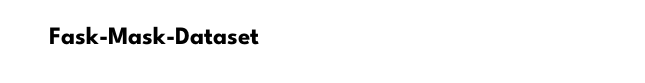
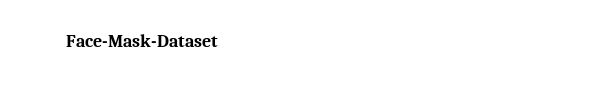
[49,26,259,45] Fask-Mask-Dataset -> [66,34,218,47] Face-Mask-Dataset

